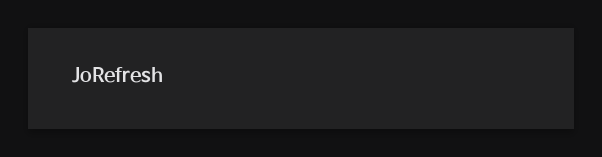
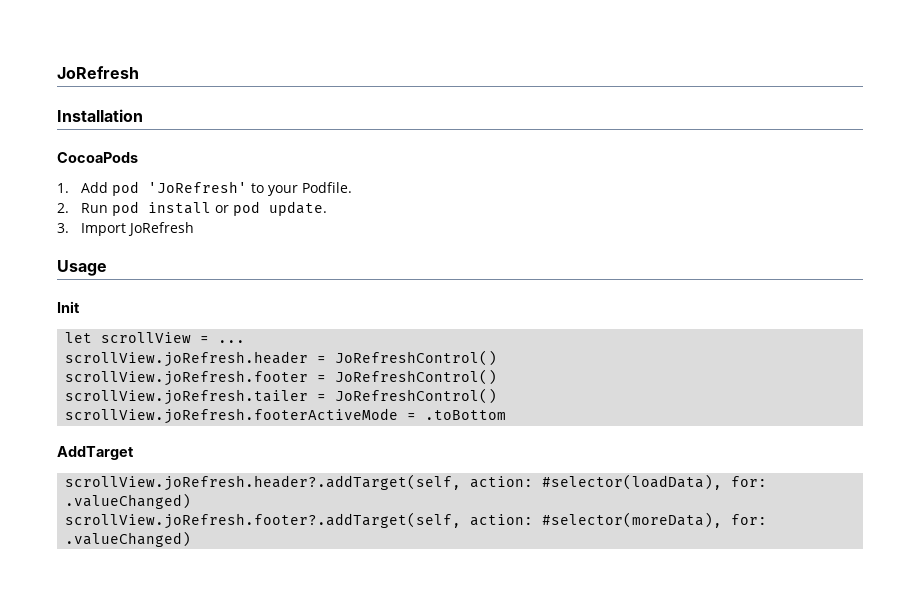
[72,67,163,83] JoRefresh -> [57,66,139,79] [57,109,143,122] [57,152,138,163] [57,181,353,196] [57,201,328,216] [57,222,195,236] [57,260,107,276] [57,301,80,313] [65,332,246,343] [65,350,498,367] [65,369,498,386] [65,388,498,405] [65,408,507,424] [57,446,134,460] [65,474,768,491] [65,493,192,509] [65,512,768,529] [65,531,192,547] JoRefresh // Installation // CocoaPods // 1. Add pod 'JoRefresh' to your Podfile. // 2. Run pod install or pod update. // 3. Import JoRefresh // Usage // Init // let scrollView = ... // scrollView.joRefresh.header = JoRefreshControl() // scrollView.joRefresh.footer = JoRefreshControl() // scrollView.joRefresh.tailer = JoRefreshControl() // scrollView.joRefresh.footerActiveMode = .toBottom // AddTarget // scrollView.joRefresh.header?.addTarget(self, action: #selector(loadData), for: .valueChanged) // scrollView.joRefresh.footer?.addTarget(self, action: #selector(moreData), for: .valueChanged)

